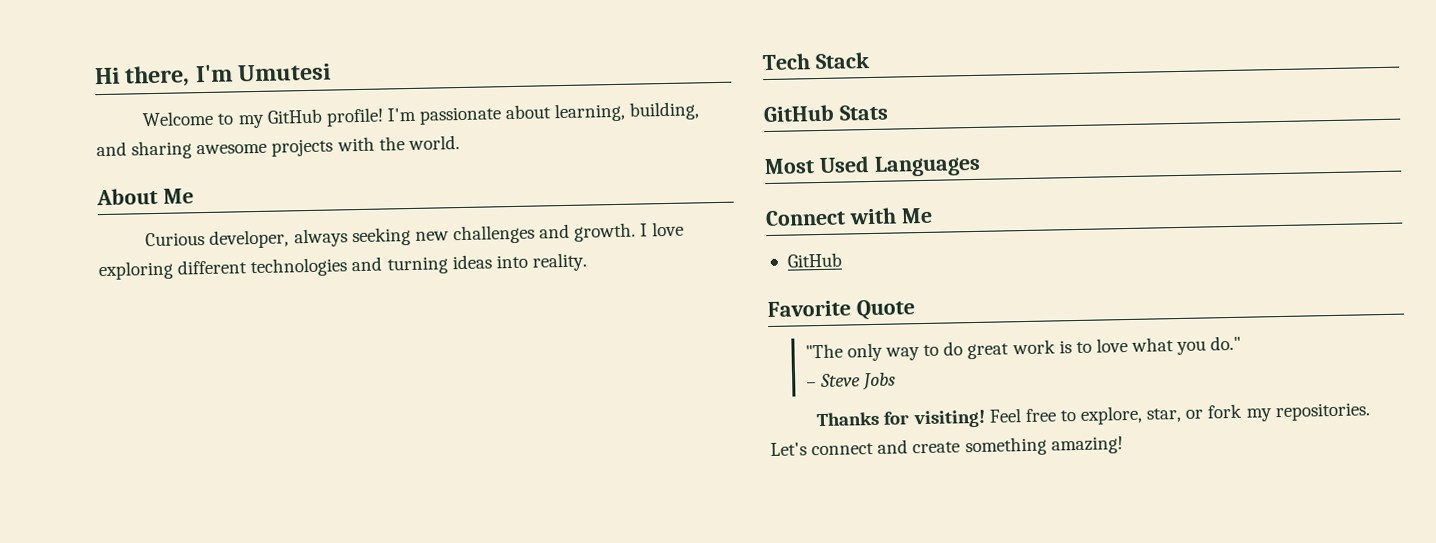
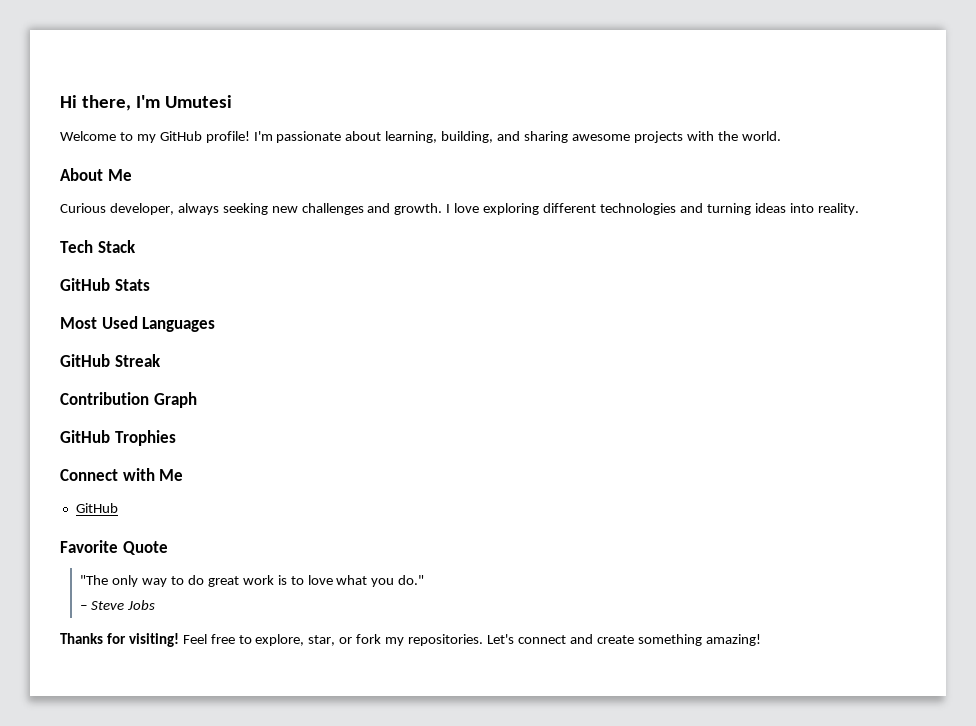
(981, 165) none -> [60,354,161,367] [60,392,197,408] [60,430,176,446] // GitHub Streak // Contribution Graph // GitHub Trophies

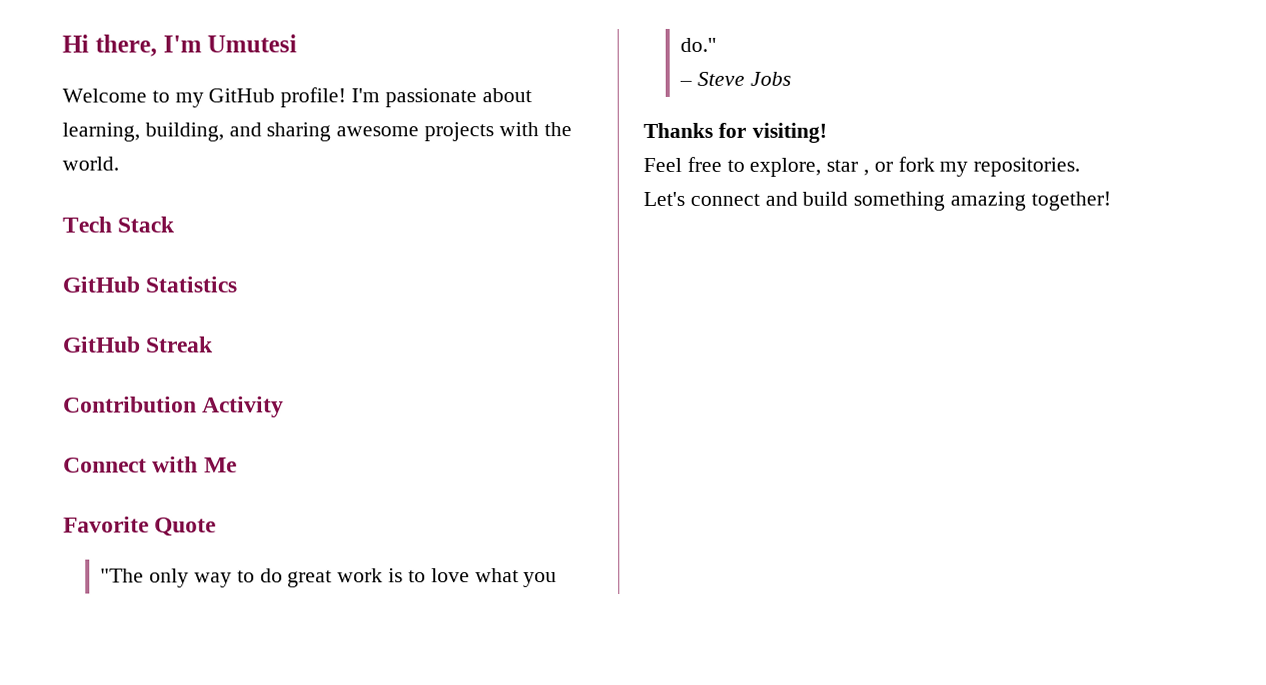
[60,168,132,181] [60,203,859,215] // About Me // Curious developer, always seeking new challenges and growth. I love exploring different technologies and turning ideas into reality. -> (119, 163) none
[114,279,150,291] [60,316,216,332] Stats // Most Used Languages -> [145,276,238,293] Statistics
[153,392,197,408] [60,430,176,446] Graph // GitHub Trophies -> [202,396,285,418] Activity
[75,503,118,513] // GitHub -> (237, 465) none
(179, 640) none -> (827, 132) //
[308,635,336,646] star, -> [826,159,870,176] star ,
(484, 640) none -> (1081, 167) //
[596,634,761,646] create something amazing! -> [802,191,1111,211] build something amazing together!

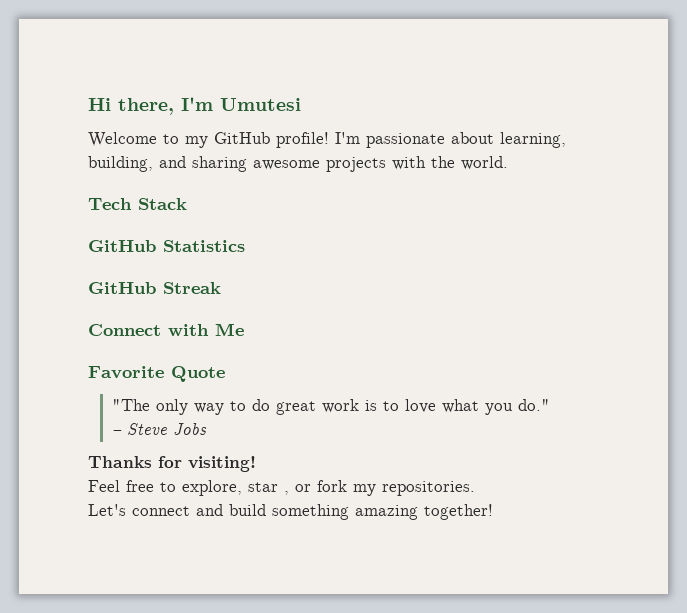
[63,396,285,418] // Contribution Activity -> (221, 288) none

